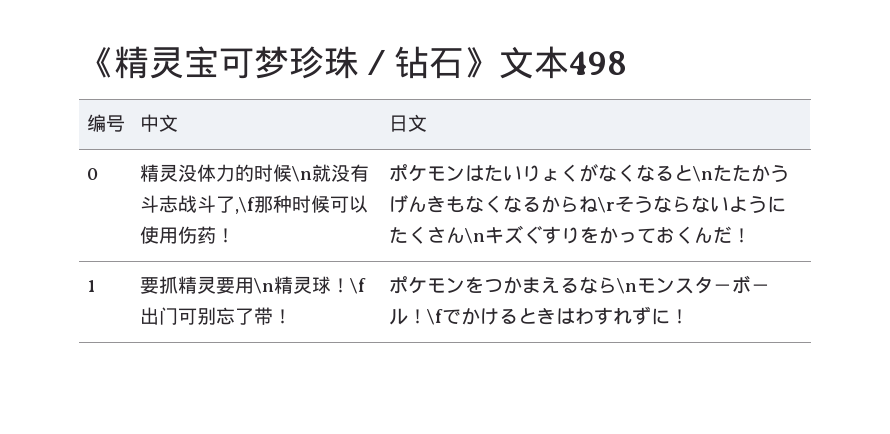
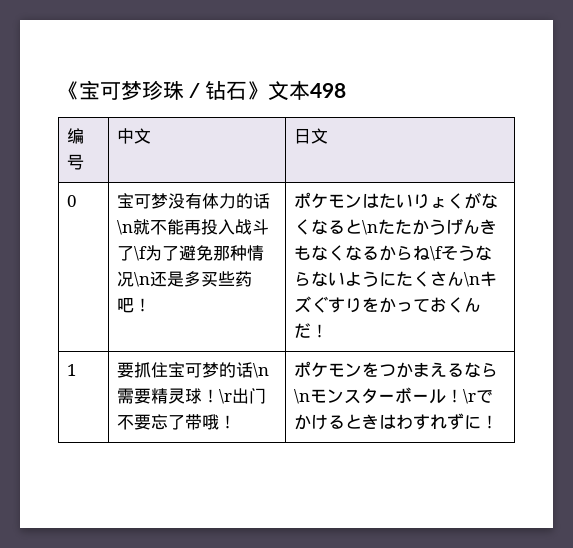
[114,46,184,79] 精灵 -> (79, 90) none
[139,164,369,182] [139,195,368,214] [139,226,216,244] 精灵没体力的时候\n就没有斗志战斗了,\f那种时候可以使用伤药 -> [116,193,270,209] [116,219,269,235] [116,245,264,261] [116,271,252,287] [116,297,134,313] 宝可梦没有体力的话\n就不能再投入战斗了\f为了避免那种情况\n还是多买些药吧
[597,197,615,213] \r -> [429,246,443,261] \f
[177,276,366,294] [139,307,273,325] 精灵要用\n精灵球！\f出门可别忘了带 -> [150,362,269,378] [116,388,266,404] [116,414,219,430] 住宝可梦的话\n需要精灵球！\r出门不要忘了带哦
[712,275,770,294] [388,308,443,325] －ボ－ル！\f -> [377,387,476,404] ーボール！\r

